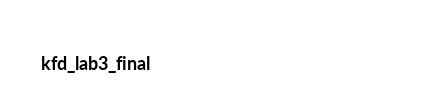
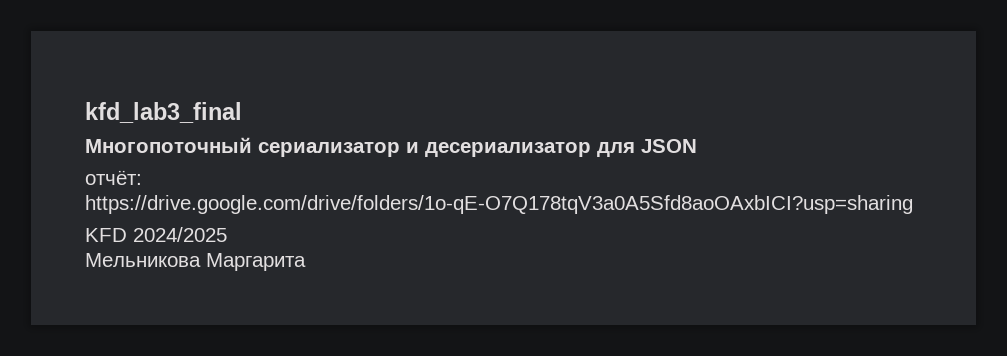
(150, 64) none -> [85,137,697,157] [85,170,142,185] [85,195,913,214] [85,227,227,242] [85,253,306,271] // Многопоточный сериализатор и десериализатор для JSON // отчёт: https://drive.google.com/drive/folders/1o-qE-O7Q178tqV3a0A5Sfd8aoOAxbICI?usp=sharing // KFD 2024/2025 // Мельникова Маргарита

